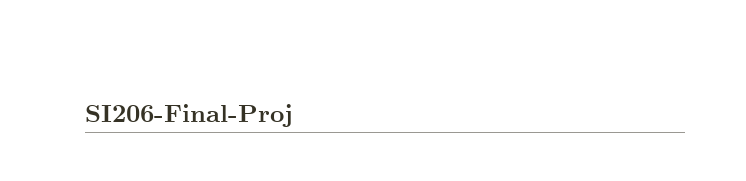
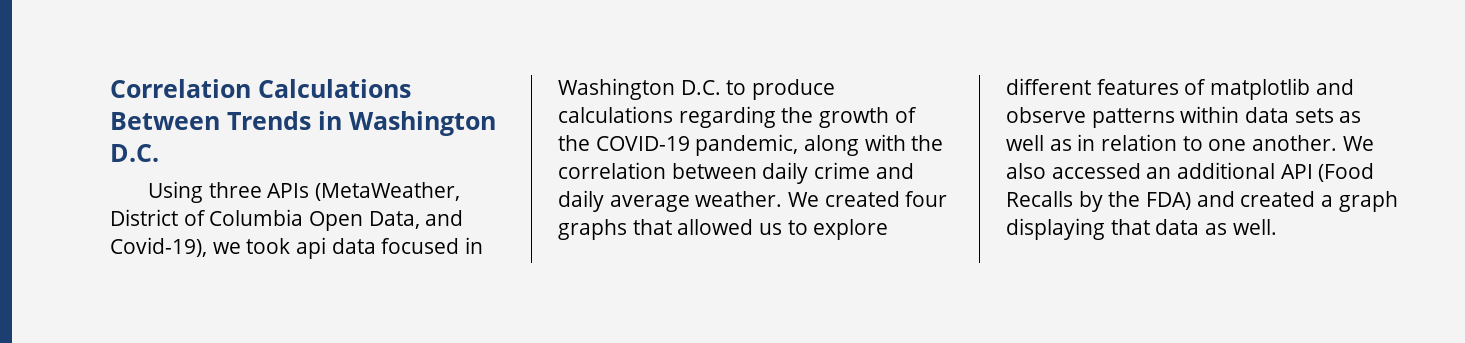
[85,104,293,127] SI206-Final-Proj -> [110,79,411,98] [110,111,496,136] [110,144,159,162] [147,181,461,203] [110,209,464,231] [110,237,484,259] [558,78,835,100] [558,106,917,128] [558,134,944,156] [558,162,914,184] [558,190,948,212] [558,219,889,240] [1006,78,1354,100] [1006,106,1362,128] [1006,134,1374,151] [1006,162,1375,182] [1006,191,1398,212] [1006,218,1277,240] Correlation Calculations Between Trends in Washington D.C. // Using three APIs (MetaWeather, District of Columbia Open Data, and Covid-19), we took api data focused in Washington D.C. to produce calculations regarding the growth of the COVID-19 pandemic, along with the correlation between daily crime and daily average weather. We created four graphs that allowed us to explore different features of matplotlib and observe patterns within data sets as well as in relation to one another. We also accessed an additional API (Food Recalls by the FDA) and created a graph displaying that data as well.

